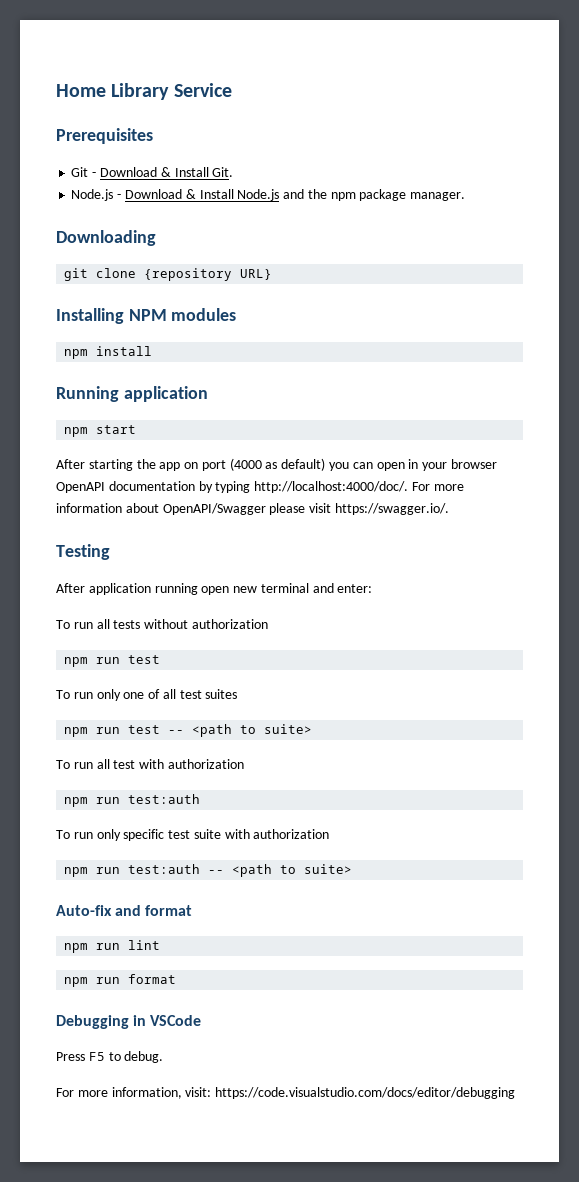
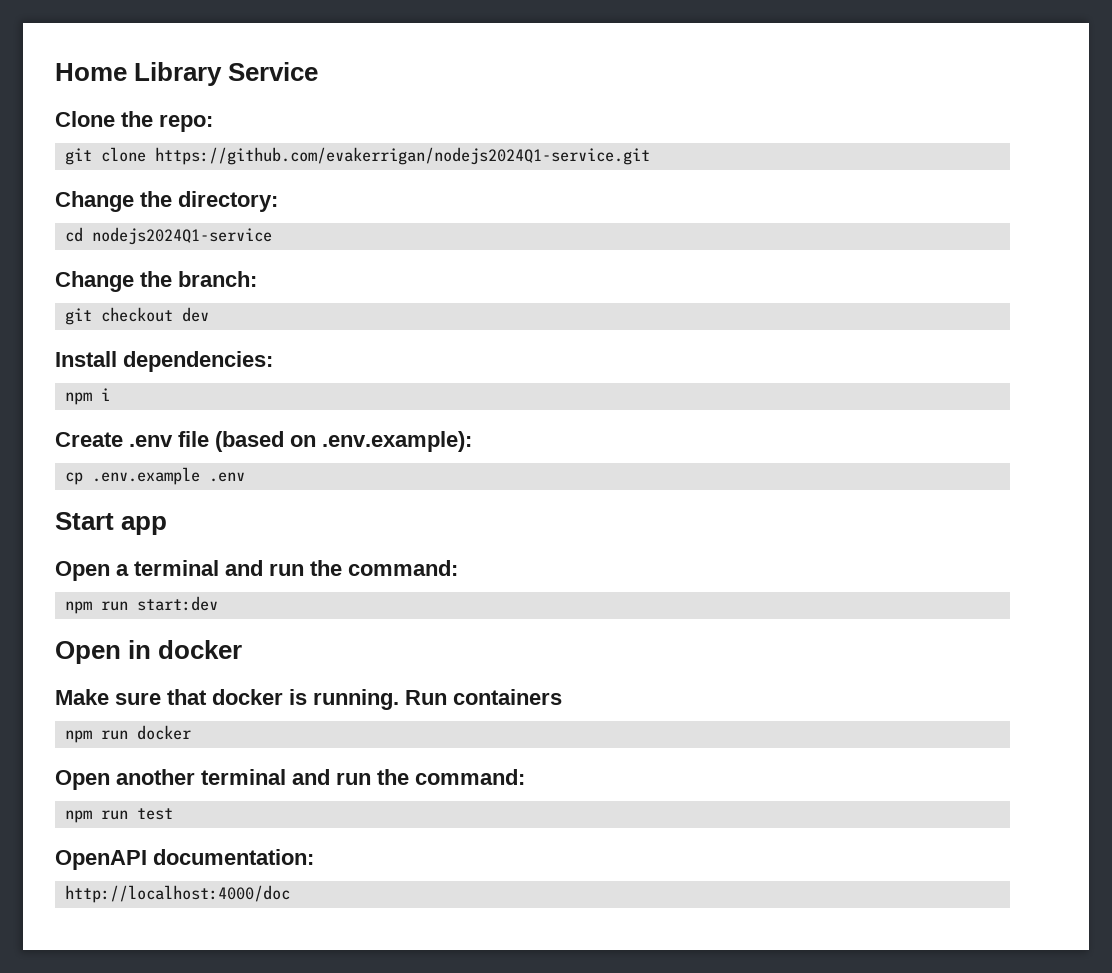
[56,128,153,144] [71,167,234,177] [71,189,466,201] [56,230,156,246] [64,268,273,281] [56,308,237,324] [64,346,153,359] [56,386,208,402] [64,425,137,437] [56,458,497,471] [56,481,464,493] [56,503,449,515] [56,544,110,560] [56,583,373,595] [56,619,268,629] [64,655,161,667] [56,689,238,701] [64,724,313,737] [56,759,244,769] [64,794,201,807] [56,829,330,841] [64,864,353,877] [56,905,193,916] [64,940,161,953] [64,974,177,987] [56,1015,202,1029] [56,1051,164,1063] [56,1087,516,1099] Prerequisites // Git - Download & Install Git. // Node.js - Download & Install Node.js and the npm package manager. // Downloading // git clone {repository URL} // Installing NPM modules // npm install // Running application // npm start // After starting the app on port (4000 as default) you can open in your browser OpenAPI documentation by typing http://localhost:4000/doc/. For more information about OpenAPI/Swagger please visit https://swagger.io/. // Testing // After application running open new terminal and enter: // To run all tests without authorization // npm run test // To run only one of all test suites // npm run test -- <path to suite> // To run all test with authorization // npm run test:auth // To run only specific test suite with authorization // npm run test:auth -- <path to suite> // Auto-fix and format // npm run lint // npm run format // Debugging in VSCode // Press F5 to debug. // For more information, visit: https://code.visualstudio.com/docs/editor/debugging -> [55,111,213,132] [64,147,650,165] [55,191,278,212] [64,227,272,245] [55,271,257,292] [64,307,209,325] [55,351,273,372] [64,388,110,405] [55,431,472,452] [64,467,245,485] [55,512,168,535] [55,560,458,581] [64,596,218,614] [55,640,243,664] [55,689,562,710] [64,725,191,743] [55,769,525,790] [64,808,173,823] [55,849,314,870] [64,885,290,903] Clone the repo: // git clone https://github.com/evakerrigan/nodejs2024Q1-service.git // Change the directory: // cd nodejs2024Q1-service // Change the branch: // git checkout dev // Install dependencies: // npm i // Create .env file (based on .env.example): // cp .env.example .env // Start app // Open a terminal and run the command: // npm run start:dev // Open in docker // Make sure that docker is running. Run containers // npm run docker // Open another terminal and run the command: // npm run test // OpenAPI documentation: // http://localhost:4000/doc

